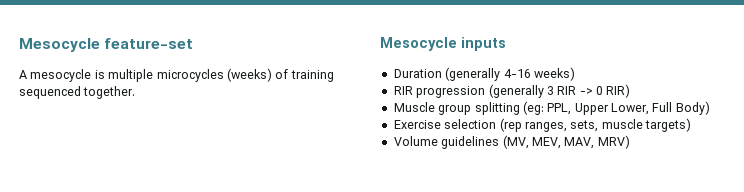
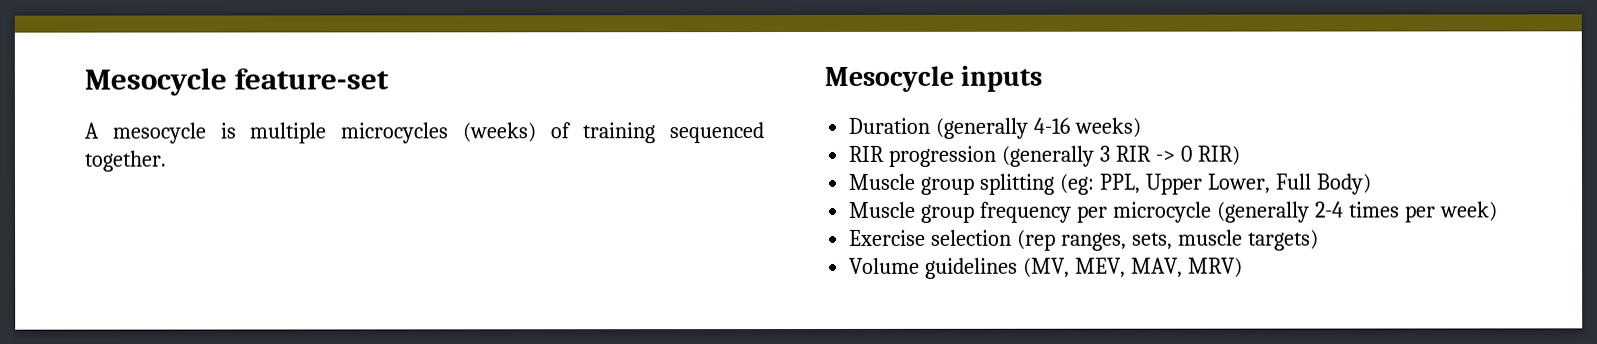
(710, 108) none -> [849,201,1498,223] // Muscle group frequency per microcycle (generally 2-4 times per week)

